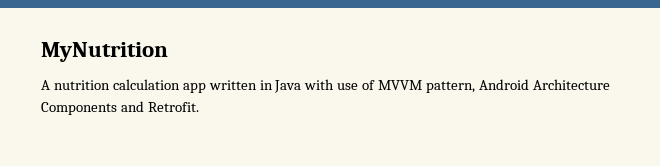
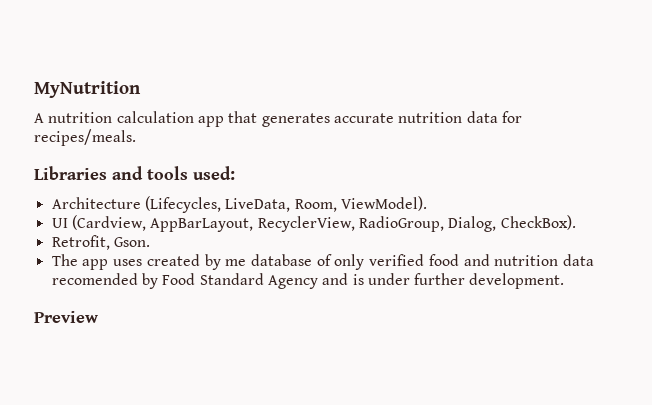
[208,79,610,93] [41,101,199,115] written in Java with use of MVVM pattern, Android Architecture Components and Retrofit. -> [228,111,522,127] [34,129,136,146] [34,166,235,180] [51,196,427,213] [51,215,576,232] [51,235,150,250] [51,254,594,270] [51,273,565,289] [34,311,98,323] that generates accurate nutrition data for recipes/meals. // Libraries and tools used: // Architecture (Lifecycles, LiveData, Room, ViewModel). // UI (Cardview, AppBarLayout, RecyclerView, RadioGroup, Dialog, CheckBox). // Retrofit, Gson. // The app uses created by me database of only verified food and nutrition data recomended by Food Standard Agency and is under further development. // Preview

